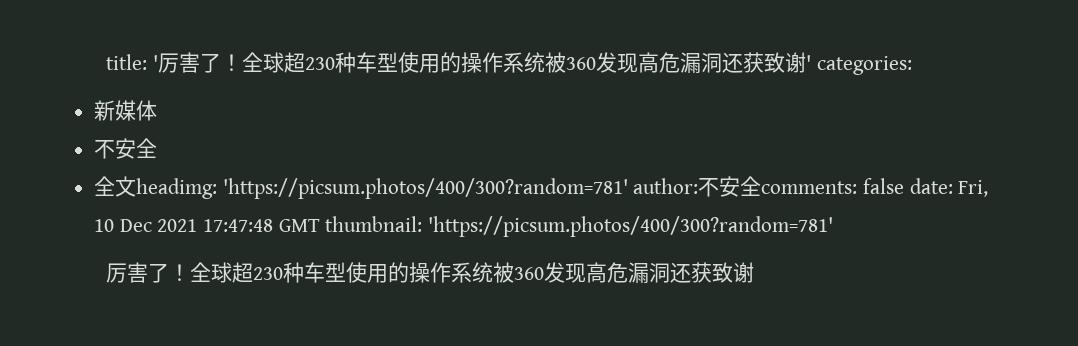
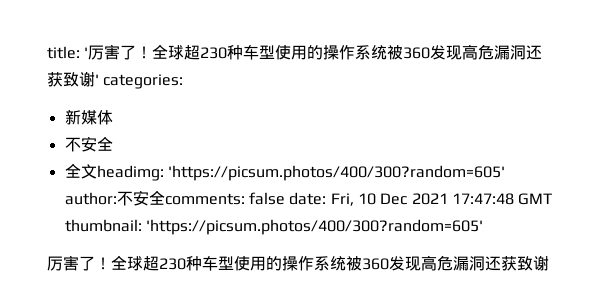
[222,178,628,199] 'https://picsum.photos/400/300?random=781' -> [167,165,505,181] 'https://picsum.photos/400/300?random=605'
[428,216,834,237] 'https://picsum.photos/400/300?random=781' -> [145,219,483,235] 'https://picsum.photos/400/300?random=605'

